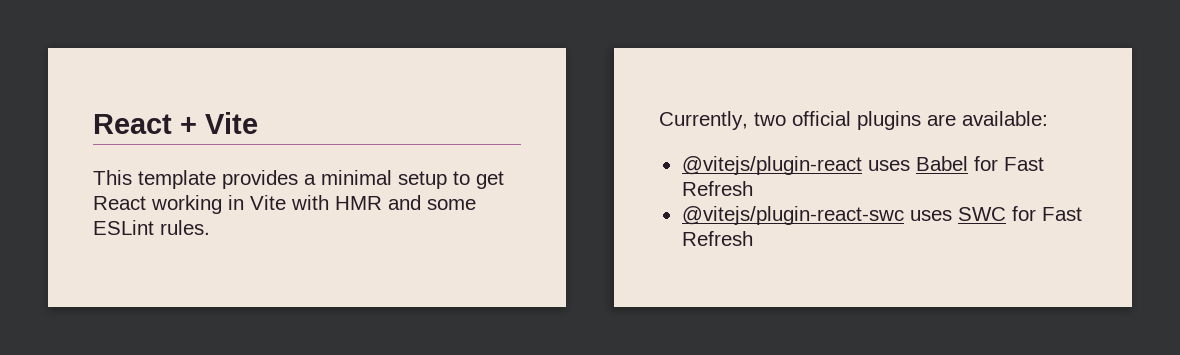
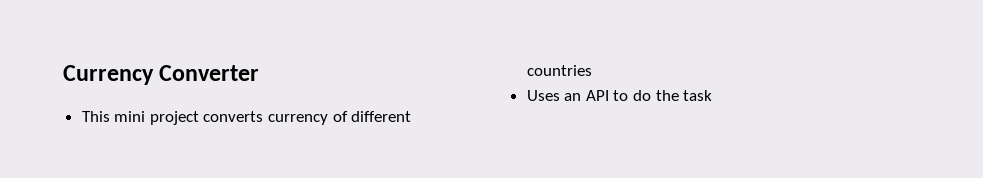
[93,112,258,134] [93,170,504,189] [93,195,476,214] [93,220,210,235] [659,111,1048,130] [681,156,1044,175] [681,181,753,196] [681,206,1082,225] [681,231,753,246] React + Vite // This template provides a minimal setup to get React working in Vite with HMR and some ESLint rules. // Currently, two official plugins are available: // @vitejs/plugin-react uses Babel for Fast Refresh // @vitejs/plugin-react-swc uses SWC for Fast Refresh -> [63,65,260,85] [81,111,412,125] [526,65,592,76] [526,90,713,101] Currency Converter // This mini project converts currency of different countries // Uses an API to do the task

